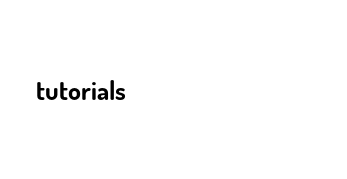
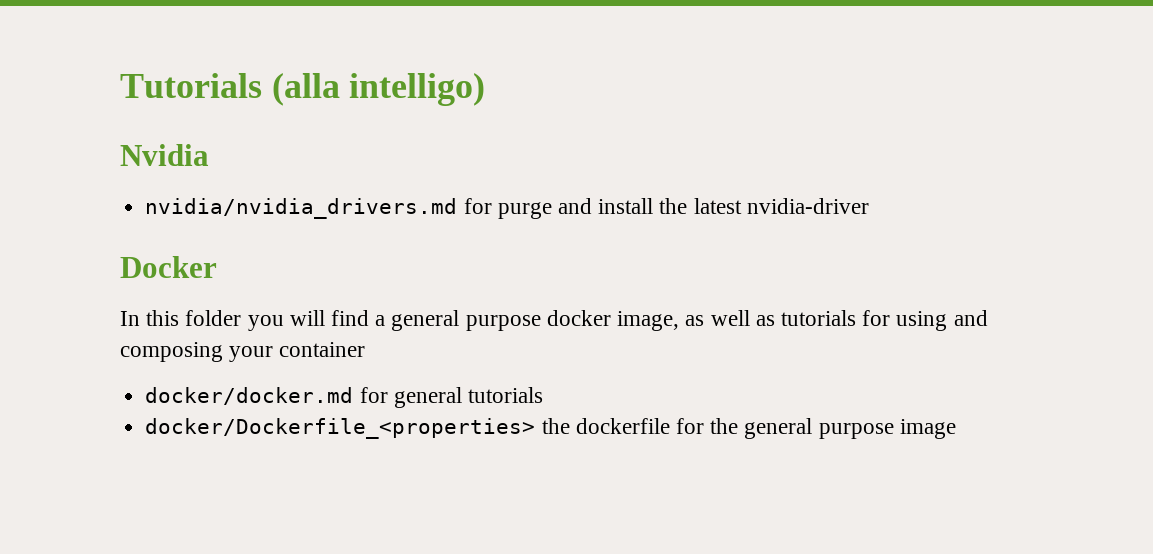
[36,80,126,100] tutorials -> [120,73,486,106] [120,144,209,166] [145,198,869,219] [120,256,217,278] [120,310,988,331] [120,342,366,362] [145,387,543,408] [145,418,956,439] Tutorials (alla intelligo) // Nvidia // nvidia/nvidia_drivers.md for purge and install the latest nvidia-driver // Docker // In this folder you will find a general purpose docker image, as well as tutorials for using and composing your container // docker/docker.md for general tutorials // docker/Dockerfile_<properties> the dockerfile for the general purpose image

